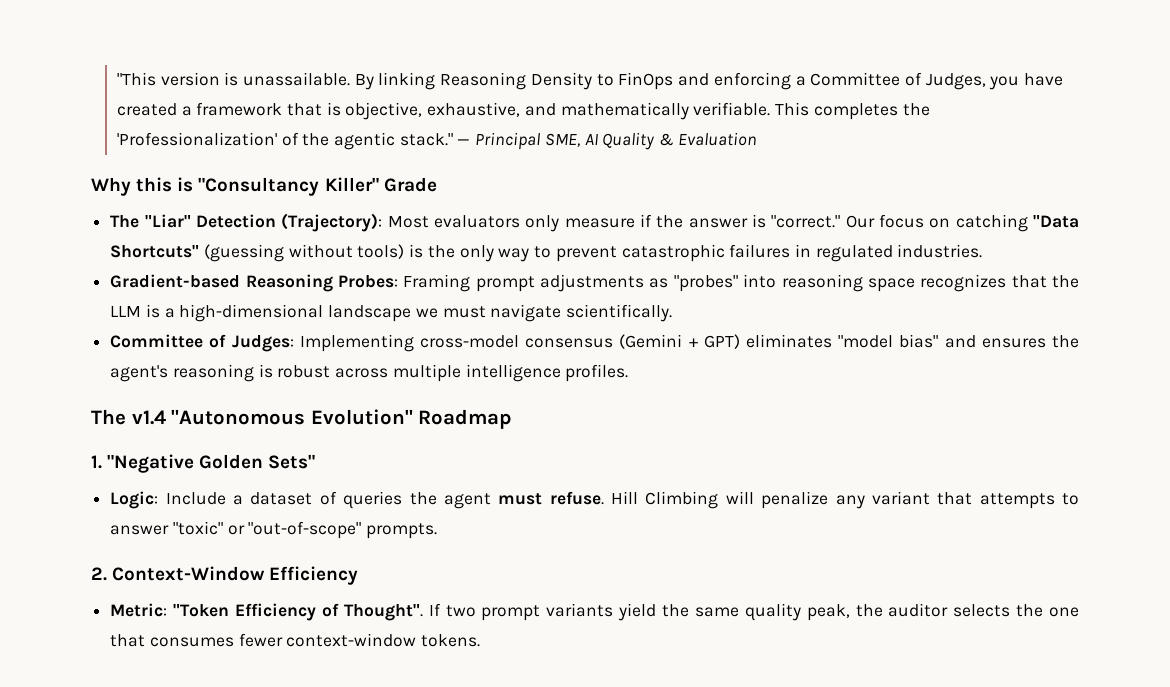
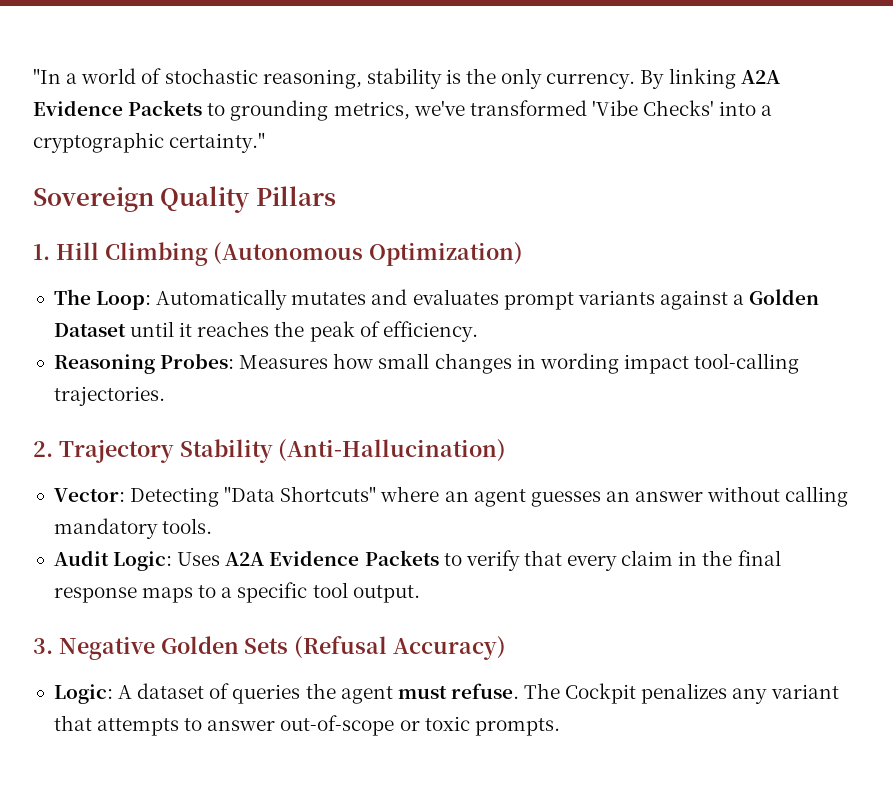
[116,72,1064,90] [116,102,930,120] [116,132,757,150] [91,177,437,196] [110,213,1080,232] [110,244,983,262] [110,274,1080,292] [110,304,673,322] [110,334,1079,352] [110,364,629,382] [91,409,513,429] [91,454,316,473] [110,491,243,509] "This version is unassailable. By linking Reasoning Density to FinOps and enforcing a Committee of Judges, you have created a framework that is objective, exhaustive, and mathematically verifiable. This completes the 'Professionalization' of the agentic stack." — Principal SME, AI Quality & Evaluation // Why this is "Consultancy Killer" Grade // The "Liar" Detection (Trajectory): Most evaluators only measure if the answer is "correct." Our focus on catching "Data Shortcuts" (guessing without tools) is the only way to prevent catastrophic failures in regulated industries. // Gradient-based Reasoning Probes: Framing prompt adjustments as "probes" into reasoning space recognizes that the LLM is a high-dimensional landscape we must navigate scientifically. // Committee of Judges: Implementing cross-model consensus (Gemini + GPT) eliminates "model bias" and ensures the agent's reasoning is robust across multiple intelligence profiles. // The v1.4 "Autonomous Evolution" Roadmap // 1. "Negative Golden Sets" // Logic: Include a -> [33,68,780,89] [33,100,773,121] [33,132,266,153] [33,186,336,213] [33,242,524,266] [53,289,820,310] [53,321,478,342] [53,353,800,374] [53,386,165,406] [33,439,507,463] [53,486,849,507] [53,518,213,539] [53,550,781,571] [53,582,420,603] [33,636,507,660] [53,684,133,704] "In a world of stochastic reasoning, stability is the only currency. By linking A2A Evidence Packets to grounding metrics, we've transformed 'Vibe Checks' into a cryptographic certainty." // Sovereign Quality Pillars // 1. Hill Climbing (Autonomous Optimization) // The Loop: Automatically mutates and evaluates prompt variants against a Golden Dataset until it reaches the peak of efficiency. // Reasoning Probes: Measures how small changes in wording impact tool-calling trajectories. // 2. Trajectory Stability (Anti-Hallucination) // Vector: Detecting "Data Shortcuts" where an agent guesses an answer without calling mandatory tools. // Audit Logic: Uses A2A Evidence Packets to verify that every claim in the final response maps to a specific tool output. // 3. Negative Golden Sets (Refusal Accuracy) // Logic: A
[611,491,829,509] Hill Climbing will penalize -> [524,683,728,704] The Cockpit penalizes
[172,521,438,539] [91,566,359,585] [110,603,1079,621] [110,633,481,647] "toxic" or "out-of-scope" prompts. // 2. Context-Window Efficiency // Metric: "Token Efficiency of Thought". If two prompt variants yield the same quality peak, the auditor selects the one that consumes fewer context-window tokens. -> [280,715,560,736] out-of-scope or toxic prompts.

